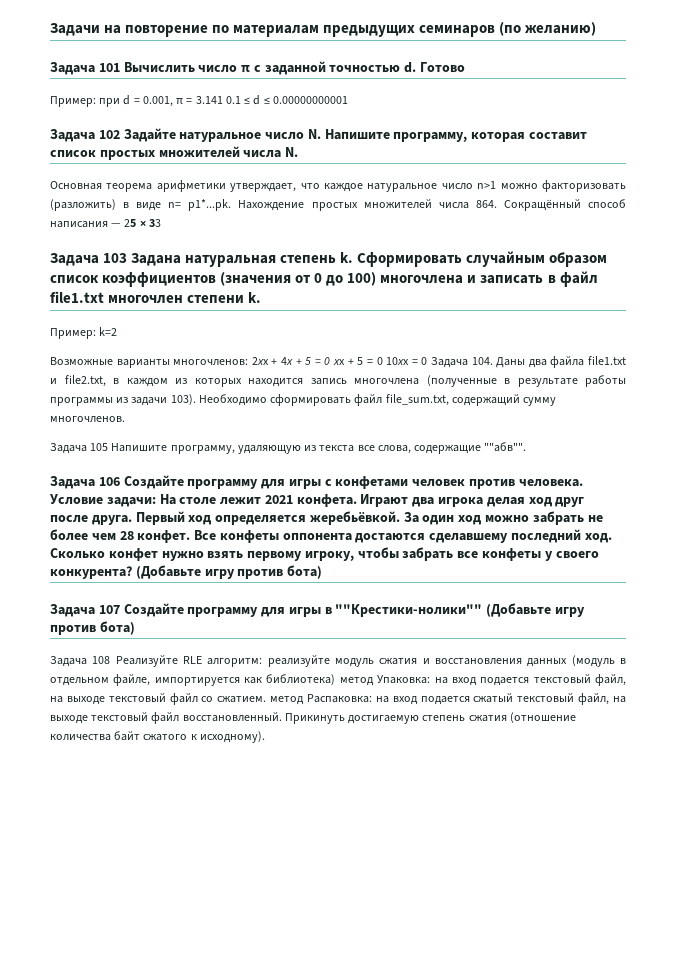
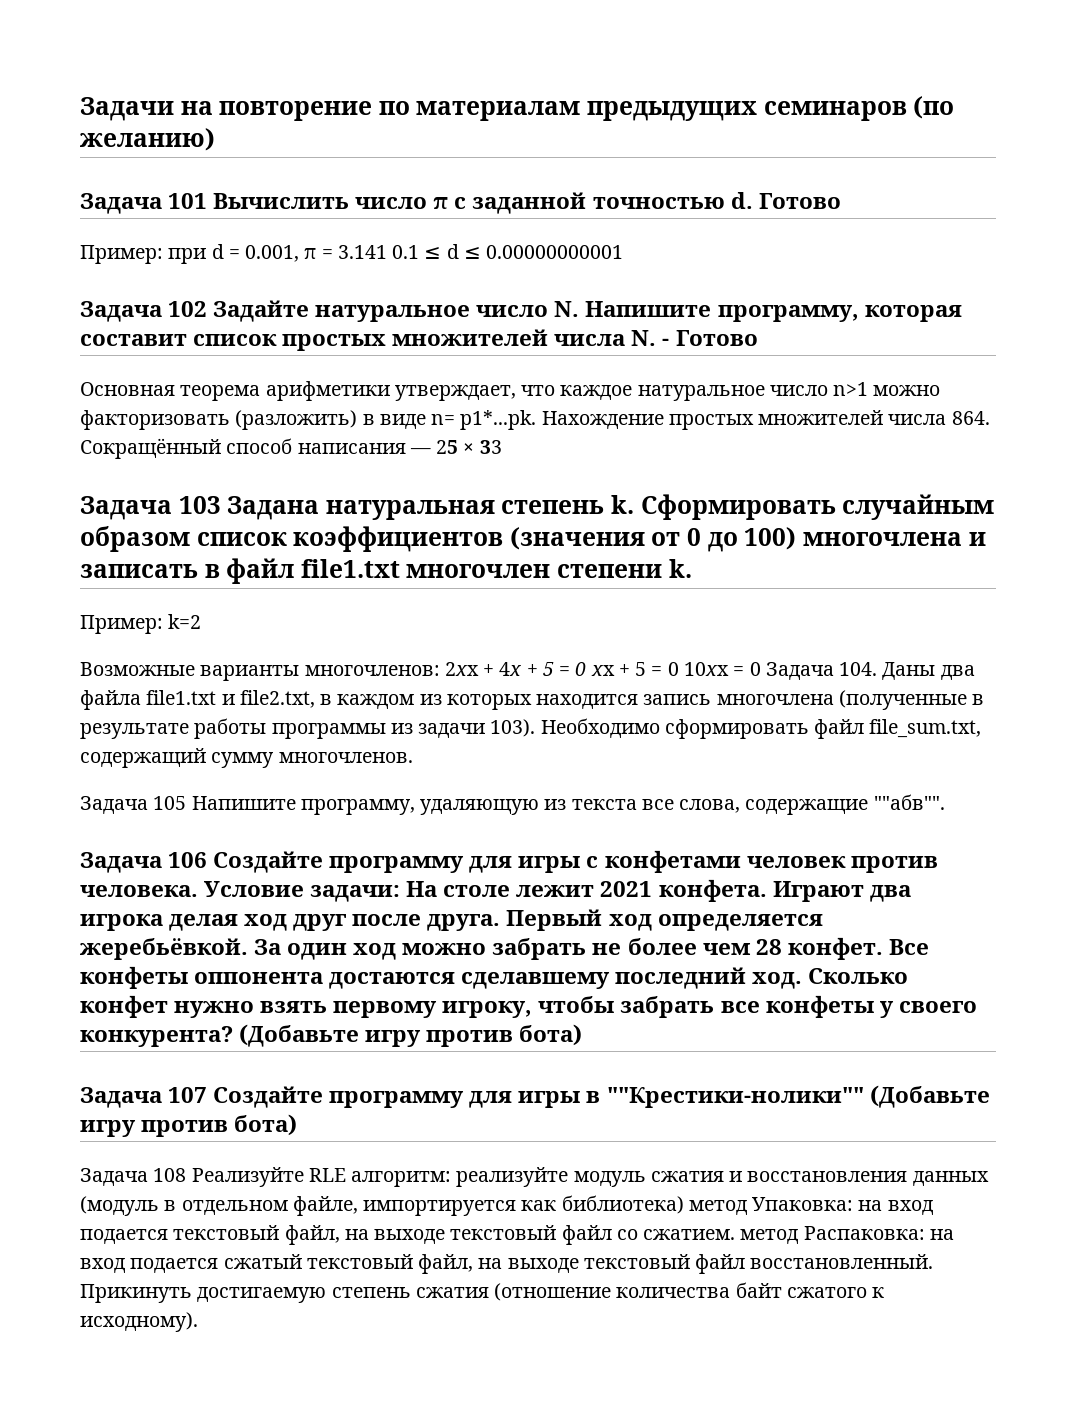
(299, 152) none -> [662,330,758,346] - Готово

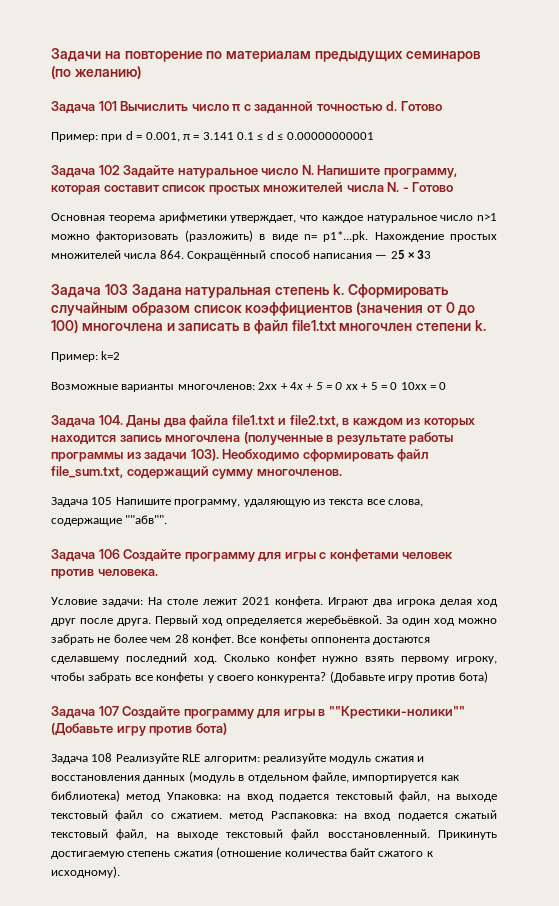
(761, 669) none -> (447, 386) //
(198, 891) none -> (158, 572) //

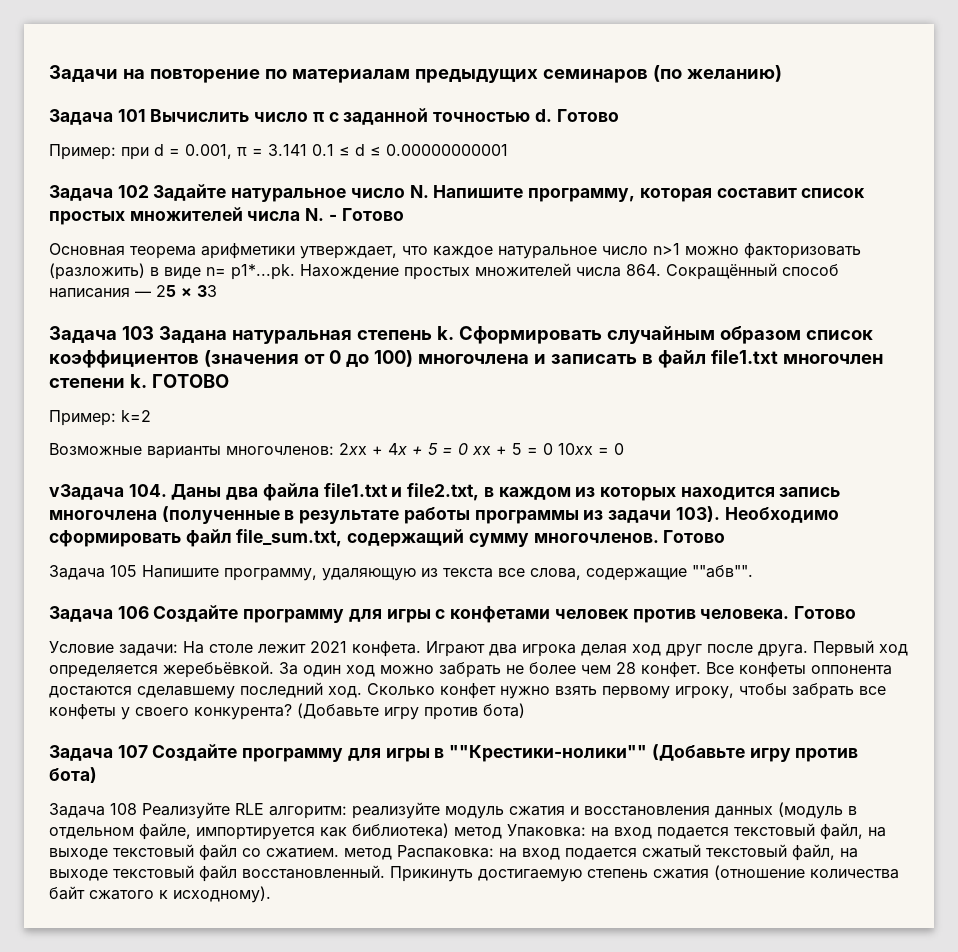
(487, 325) none -> [151,374,229,388] ГОТОВО
[51,415,95,428] Задача -> [49,484,124,500] vЗадача
(342, 472) none -> [663,530,726,543] Готово
(158, 572) none -> [793,606,856,619] Готово

